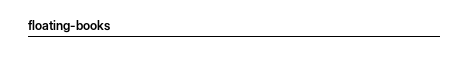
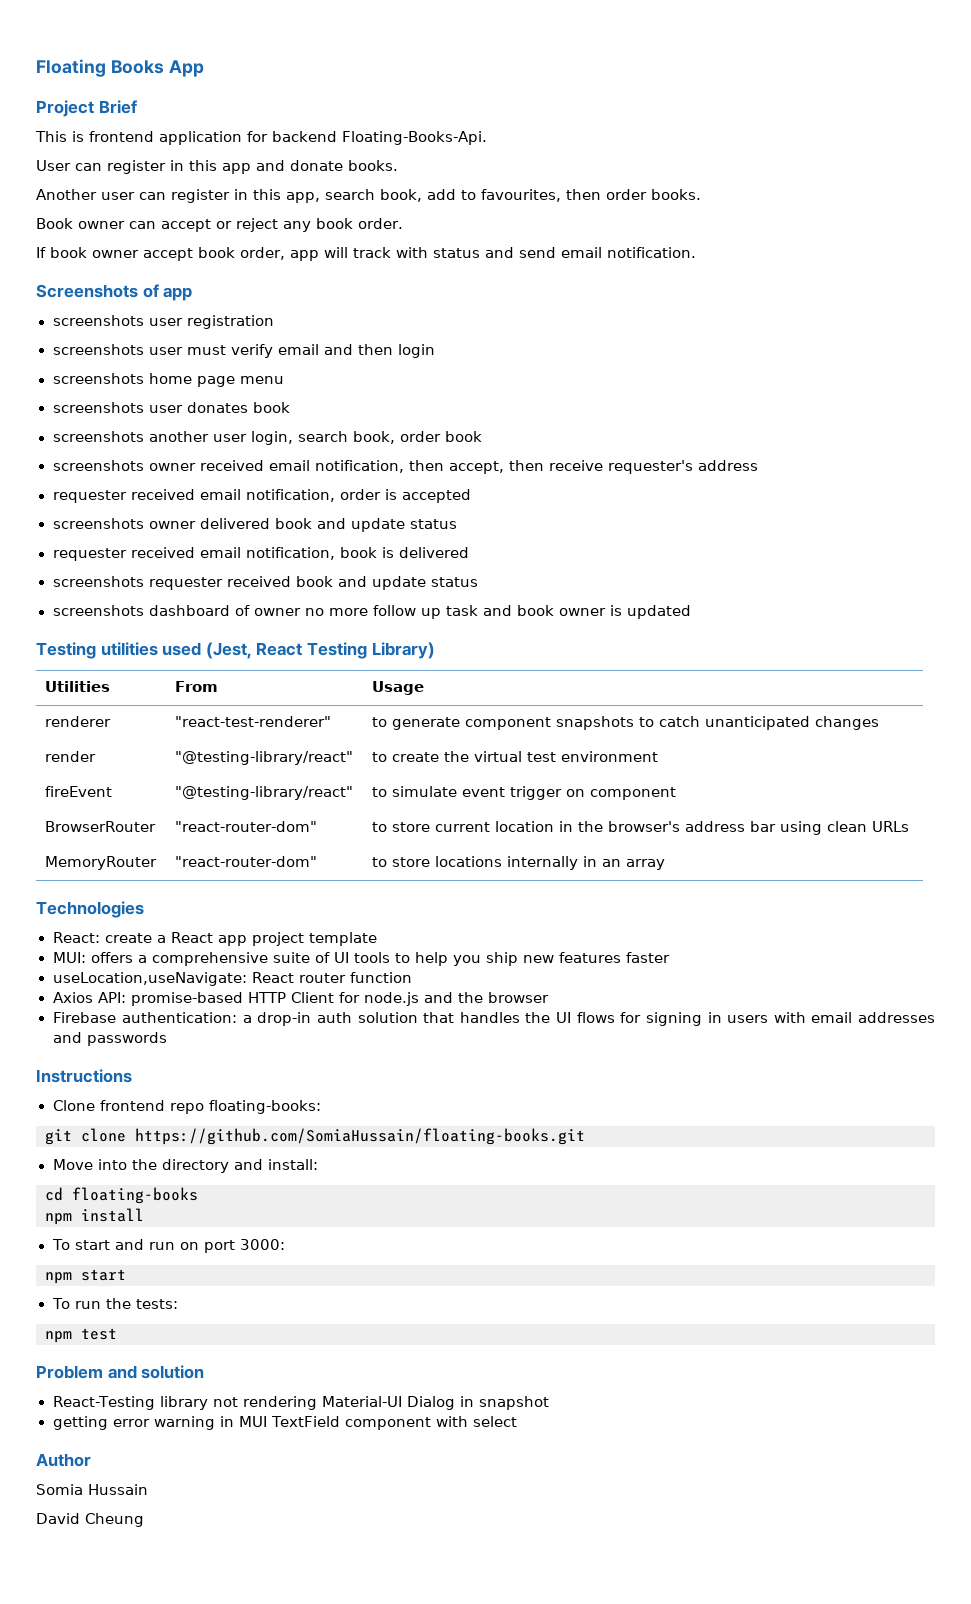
[28,20,110,33] floating-books -> [36,59,204,77] [36,100,137,117] [35,131,487,145] [36,160,398,174] [36,189,701,203] [36,218,403,232] [36,247,696,261] [36,284,193,301] [52,315,274,329] [52,344,435,358] [52,373,284,387] [52,402,290,413] [52,431,482,445] [52,460,758,474] [52,489,471,503] [52,518,457,532] [52,547,469,561] [52,576,478,590] [52,605,691,619] [36,642,435,659] [45,681,111,692] [175,681,219,692] [372,681,425,695] [45,716,112,727] [175,716,332,727] [372,716,880,730] [45,751,97,762] [175,751,354,765] [372,751,659,762] [45,786,113,797] [175,786,354,800] [372,786,677,800] [45,821,157,832] [175,821,318,832] [372,821,910,835] [45,856,158,870] [175,856,318,867] [372,856,666,870] [36,901,144,918] [52,932,377,946] [52,952,670,966] [52,972,412,986] [52,992,549,1006] [52,1012,936,1026] [52,1032,167,1046] [36,1069,132,1083] [52,1100,321,1114] [45,1128,585,1145] [52,1159,318,1173] [45,1187,198,1204] [45,1208,144,1225] [51,1239,286,1253] [45,1269,126,1284] [51,1298,179,1309] [45,1328,117,1343] [36,1365,205,1379] [52,1396,550,1410] [52,1416,518,1430] [36,1453,91,1467] [36,1484,148,1495] [36,1513,144,1527] Floating Books App // Project Brief // This is frontend application for backend Floating-Books-Api. // User can register in this app and donate books. // Another user can register in this app, search book, add to favourites, then order books. // Book owner can accept or reject any book order. // If book owner accept book order, app will track with status and send email notification. // Screenshots of app // screenshots user registration // screenshots user must verify email and then login // screenshots home page menu // screenshots user donates book // screenshots another user login, search book, order book // screenshots owner received email notification, then accept, then receive requester's address // requester received email notification, order is accepted // screenshots owner delivered book and update status // requester received email notification, book is delivered // screenshots requester received book and update status // screenshots dashboard of owner no more follow up task and book owner is updated // Testing utilities used (Jest, React Testing Library) // Utilities | From | Usage // renderer | "react-test-renderer" | to generate component snapshots to catch unanticipated changes // render | "@testing-library/react" | to create the virtual test environment // fireEvent | "@testing-library/react" | to simulate event trigger on component // BrowserRouter | "react-router-dom" | to store current location in the browser's address bar using clean URLs // MemoryRouter | "react-router-dom" | to store locations internally in an array // Technologies // React: create a React app project template // MUI: offers a comprehensive suite of UI tools to help you ship new features faster // useLocation,useNavigate: React router function // Axios API: promise-based HTTP Client for node.js and the browser // Firebase authentication: a drop-in auth solution that handles the UI flows for signing in users with email addresses and passwords // Instructions // Clone frontend repo floating-books: // git clone https://github.com/SomiaHussain/floating-books.git // Move into the directory and install: // cd floating-books // npm install // To start and run on port 3000: // npm start // To run the tests: // npm test // Problem and solution // React-Testing library not rendering Material-UI Dialog in snapshot // getting error warning in MUI TextField component with select // Author // Somia Hussain // David Cheung

